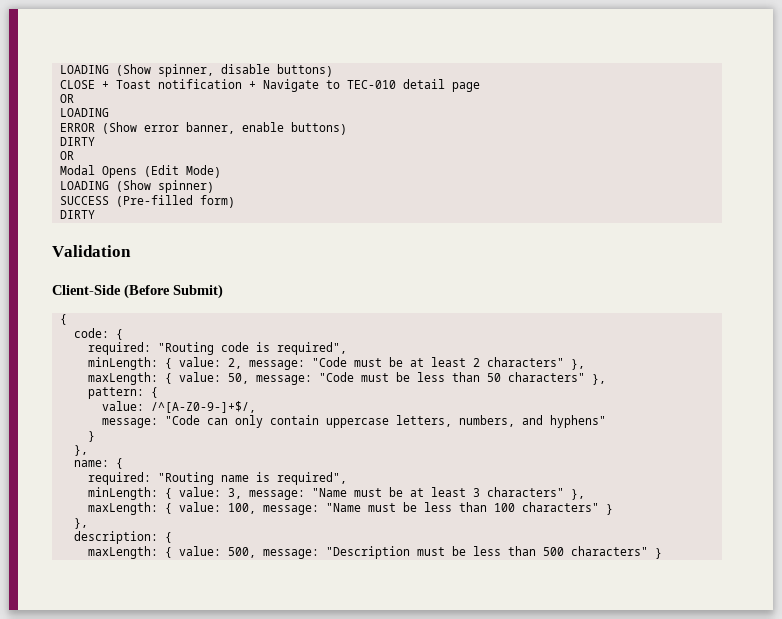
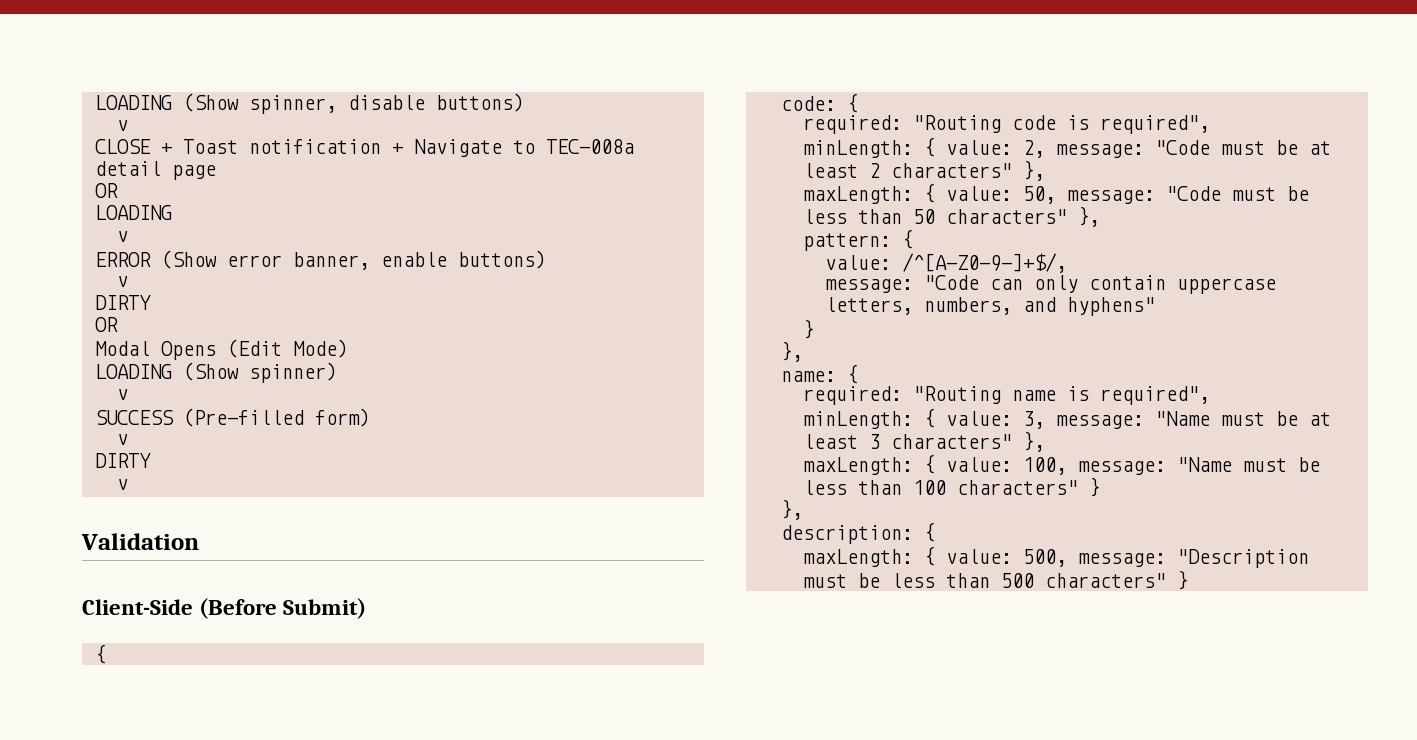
(333, 70) none -> [117,120,129,131] // v
[346,80,396,89] TEC-010 -> [546,139,635,154] TEC-008a
(109, 112) none -> [117,231,129,242] // v
(347, 128) none -> [117,276,129,287] // v
(214, 186) none -> [117,389,129,400] // v
[59,210,95,219] // DIRTY -> [117,434,129,445] [95,453,152,468] [117,479,129,490] // v // DIRTY // v

